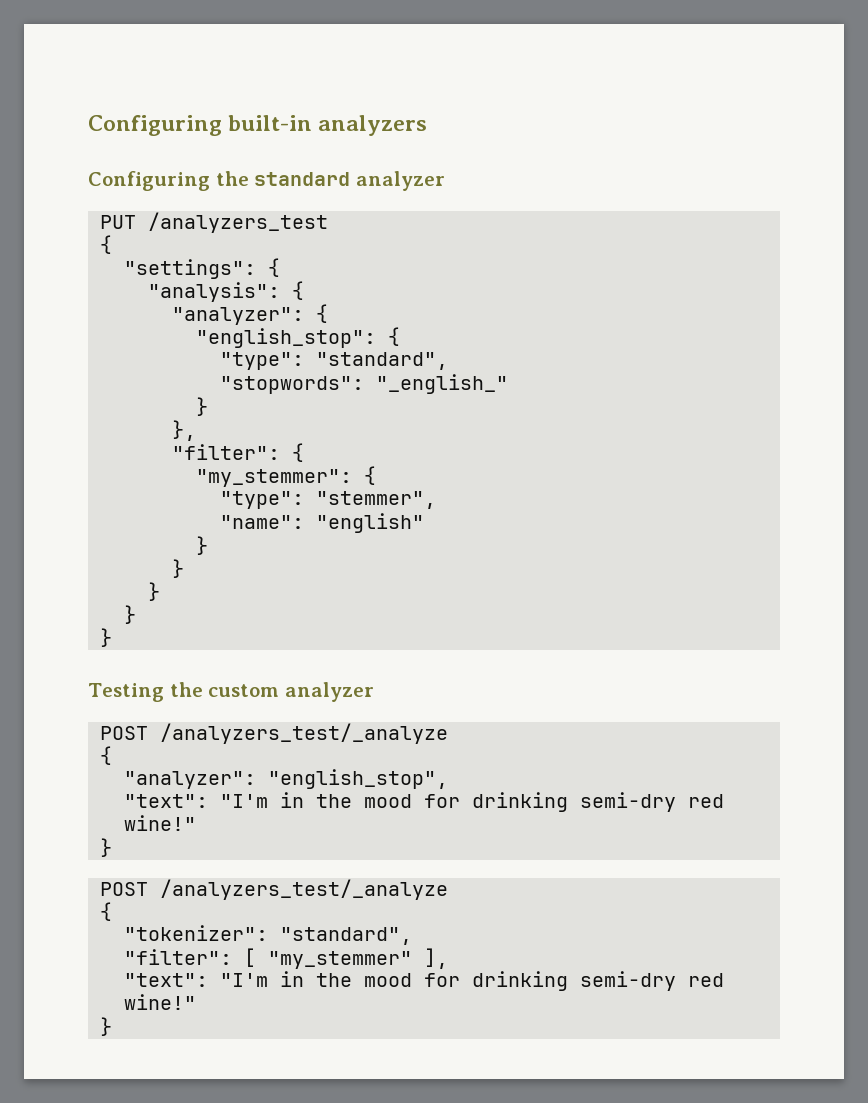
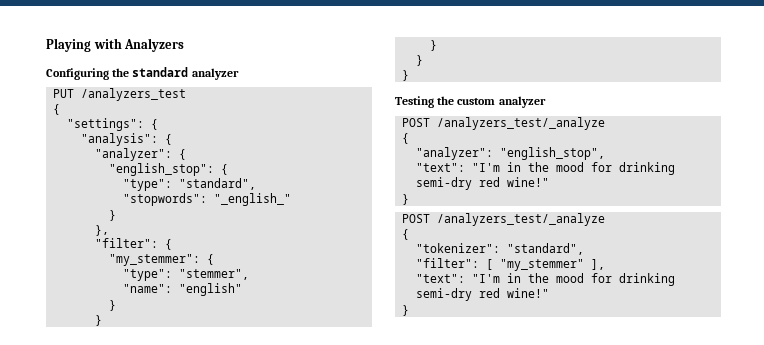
[88,115,428,136] Configuring built-in analyzers -> [46,38,185,52] Playing with Analyzers

